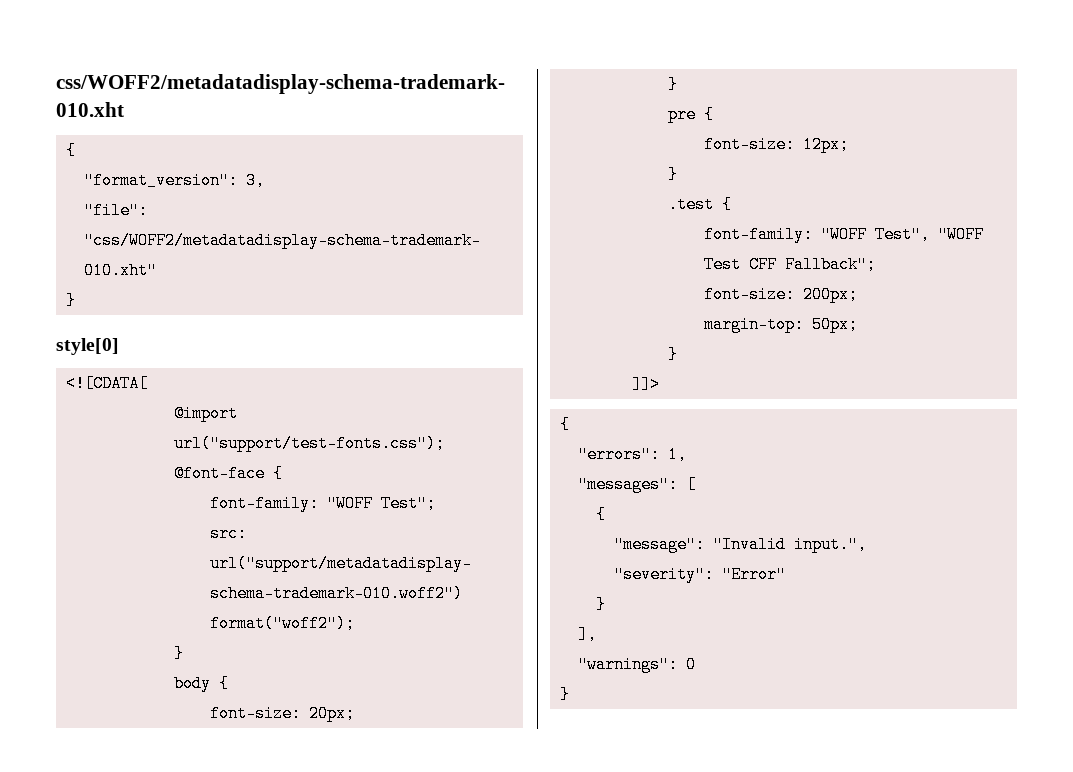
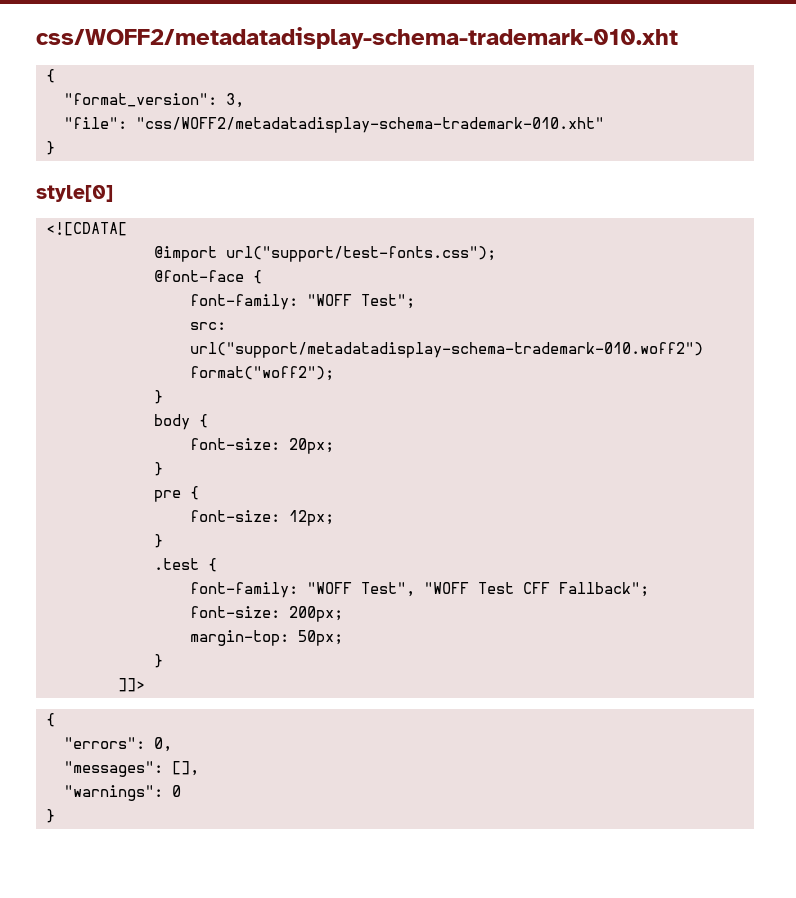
[667,446,687,463] 1, -> [153,737,172,752] 0,
[685,476,696,493] [595,506,606,523] [613,536,867,553] [613,566,786,583] [595,596,606,613] [577,626,597,643] [ // { // "message": "Invalid input.", // "severity": "Error" // } // ], -> [171,761,199,776] [],

